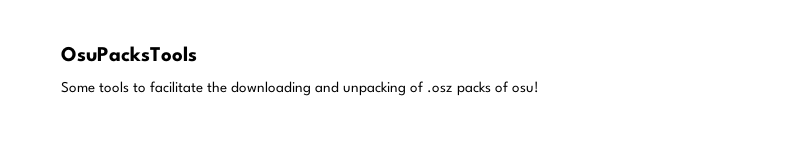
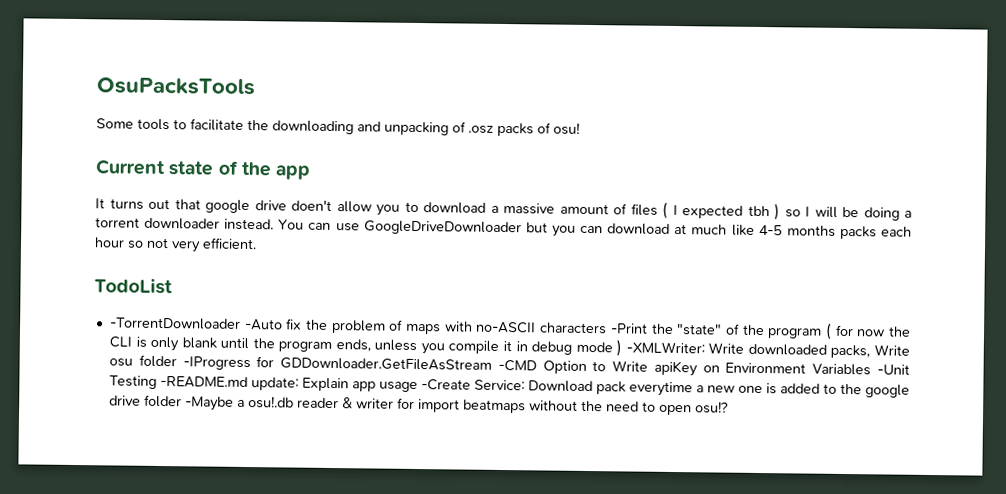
(539, 87) none -> [95,159,311,180] [95,198,912,221] [95,217,913,240] [94,237,257,253] [94,278,173,295] [109,317,912,340] [108,336,911,359] [108,354,910,377] [108,375,910,398] [108,394,729,416] // Current state of the app // It turns out that google drive doen't allow you to download a massive amount of files ( I expected tbh ) so I will be doing a torrent downloader instead. You can use GoogleDriveDownloader but you can download at much like 4-5 months packs each hour so not very efficient. // TodoList // -TorrentDownloader -Auto fix the problem of maps with no-ASCII characters -Print the "state" of the program ( for now the CLI is only blank until the program ends, unless you compile it in debug mode ) -XMLWriter: Write downloaded packs, Write osu folder -IProgress for GDDownloader.GetFileAsStream -CMD Option to Write apiKey on Environment Variables -Unit Testing -README.md update: Explain app usage -Create Service: Download pack everytime a new one is added to the google drive folder -Maybe a osu!.db reader & writer for import beatmaps without the need to open osu!?

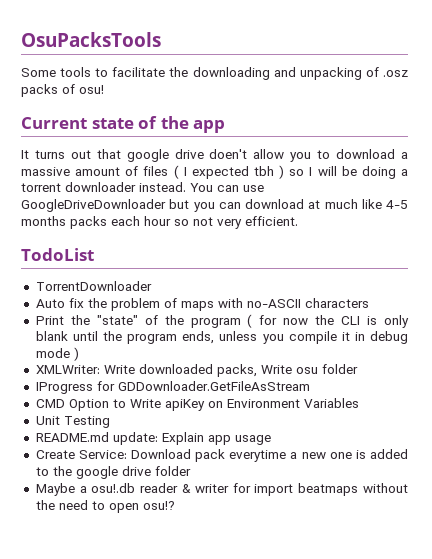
[109,317,283,331] -TorrentDownloader -Auto -> [35,281,152,291] [35,299,65,308] TorrentDownloader // Auto
[609,323,648,334] -Print -> [35,316,64,325] // Print
[625,341,705,354] -XMLWriter: -> [35,365,100,374] // XMLWriter:
[182,356,251,371] -IProgress -> [35,382,93,394] // IProgress
[497,359,537,372] -CMD -> [35,399,65,408] // CMD
[877,364,910,375] -Unit -> [35,416,60,425] // Unit
[159,375,248,389] -README.md -> [35,432,109,442] // README.md
[420,379,471,391] -Create -> [35,450,75,459] // Create
[184,396,234,411] -Maybe -> [35,483,75,496] // Maybe

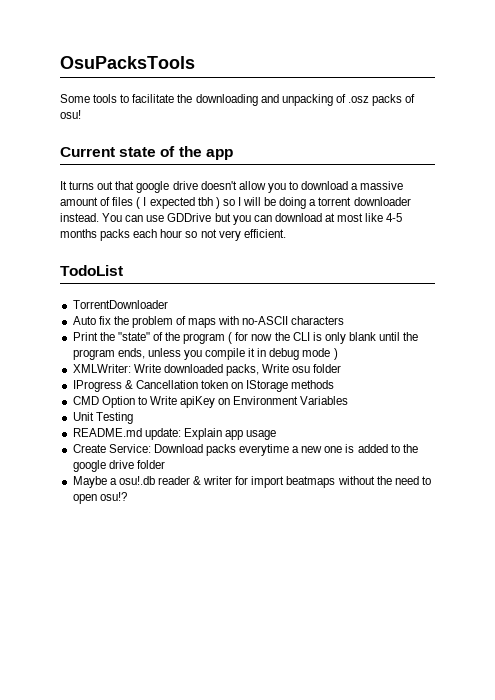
[209,149,248,159] doen't -> [200,181,237,190] doesn't
[21,199,166,212] GoogleDriveDownloader -> [167,213,212,222] GDDrive
[324,199,358,209] much -> [337,213,364,222] most
[96,381,310,391] for GDDownloader.GetFileAsStream -> [124,380,335,392] & Cancellation token on IStorage methods
[195,449,226,462] pack -> [205,444,236,456] packs

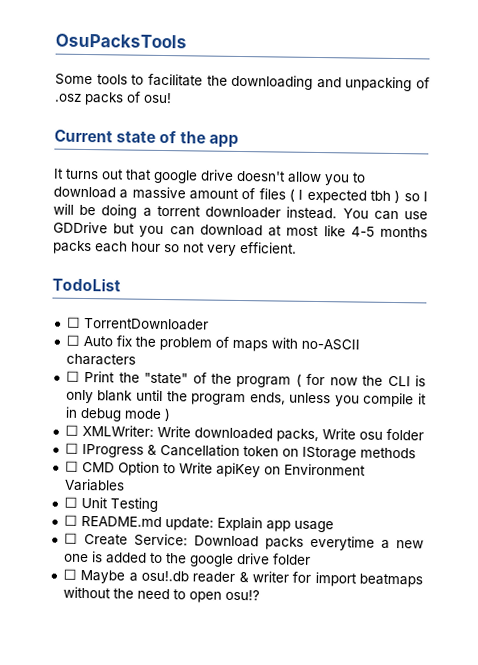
(123, 270) none -> [66,316,81,328] ☐
(168, 304) none -> [65,334,80,346] ☐
(345, 320) none -> [65,370,80,382] ☐
(338, 354) none -> [64,424,79,436] ☐
(342, 368) none -> [64,442,79,454] ☐
(335, 384) none -> [64,460,79,472] ☐
(349, 400) none -> [63,496,78,508] ☐
(133, 418) none -> [63,514,78,526] ☐
(277, 435) none -> [63,532,78,544] ☐
(165, 464) none -> [62,568,77,580] ☐

